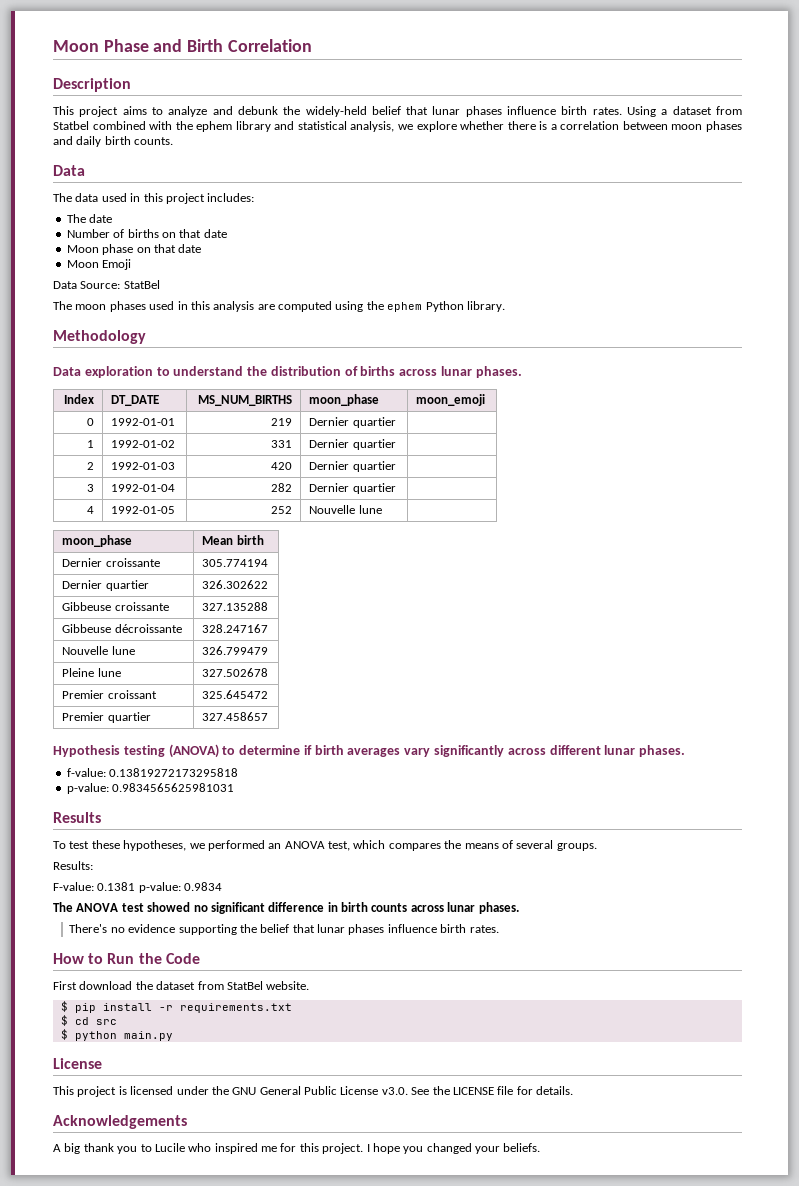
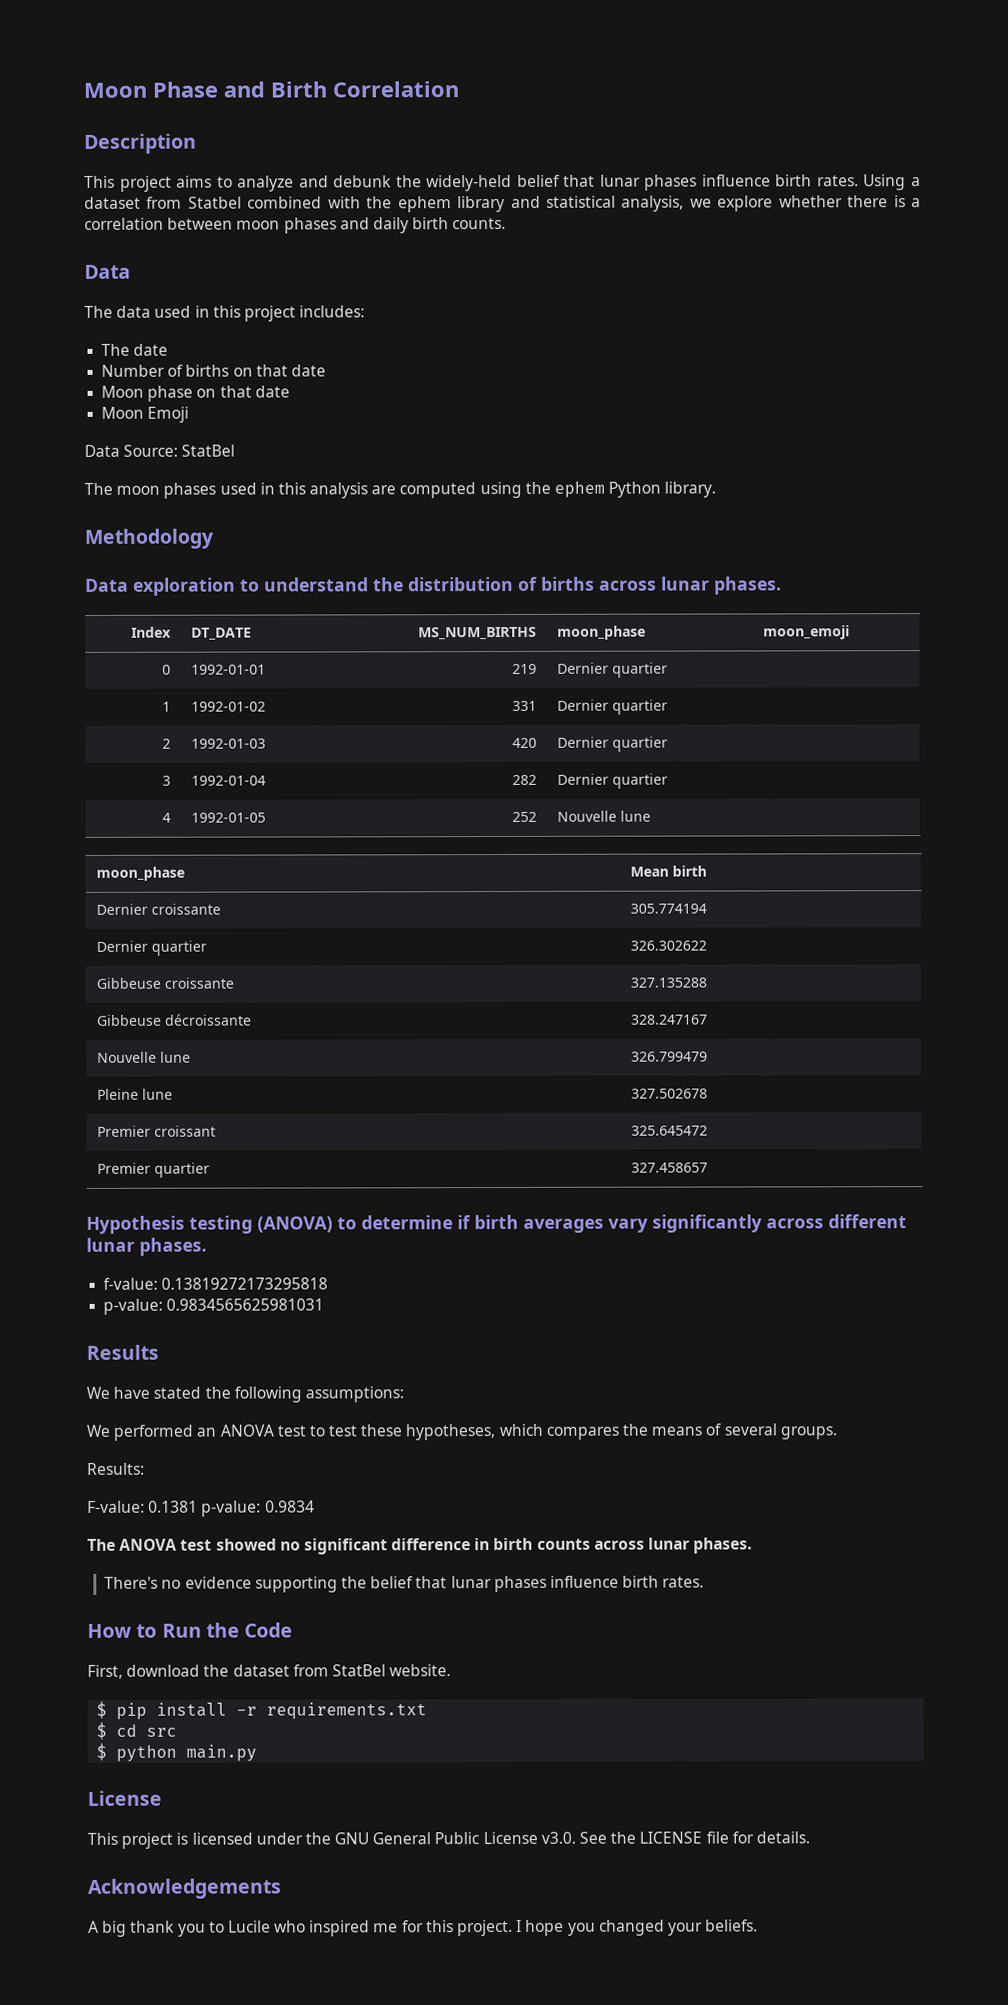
[53,840,350,851] To test these hypotheses, we performed an ANOVA test, -> [86,1386,404,1403] [86,1424,496,1441] We have stated the following assumptions: // We performed an ANOVA test to test these hypotheses,
[53,981,77,990] First -> [87,1664,123,1679] First,

